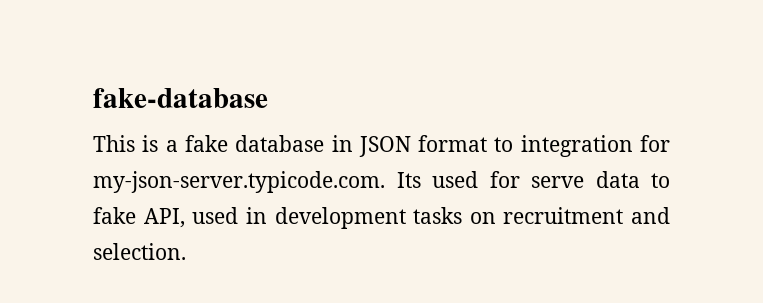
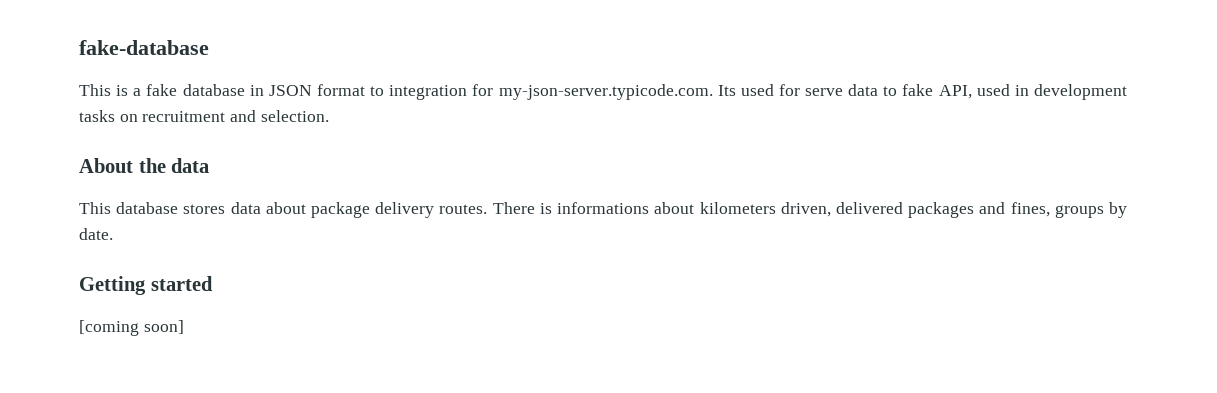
(186, 251) none -> [79,158,210,173] [79,202,1127,218] [79,228,113,240] [79,276,213,295] [79,320,184,336] // About the data // This database stores data about package delivery routes. There is informations about kilometers driven, delivered packages and fines, groups by date. // Getting started // [coming soon]

